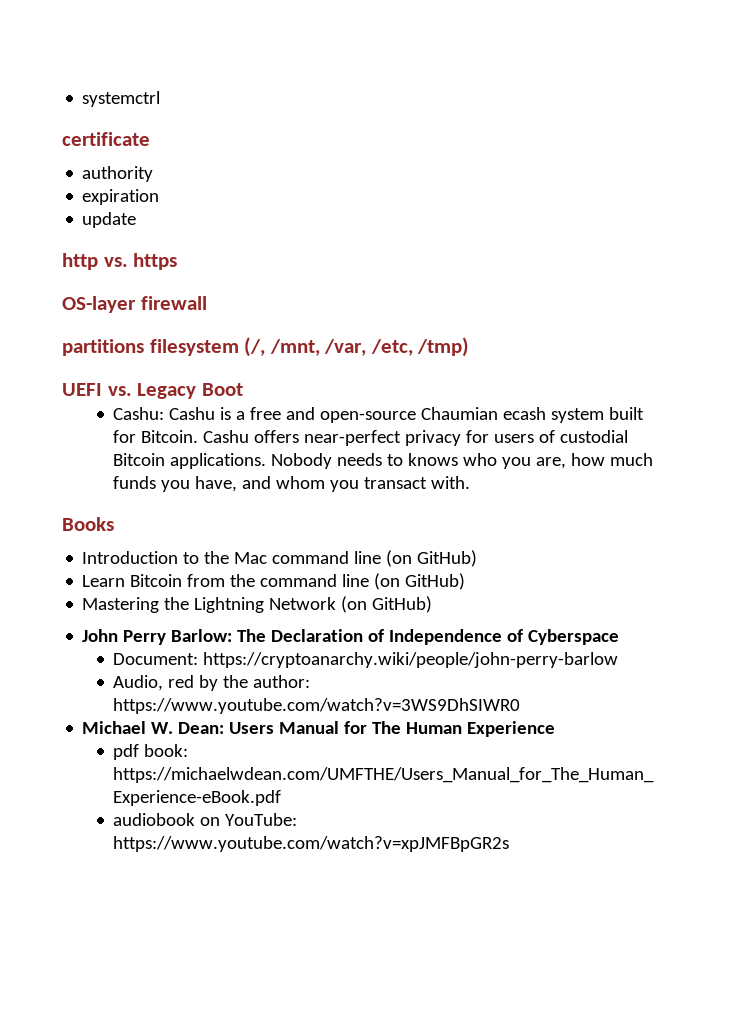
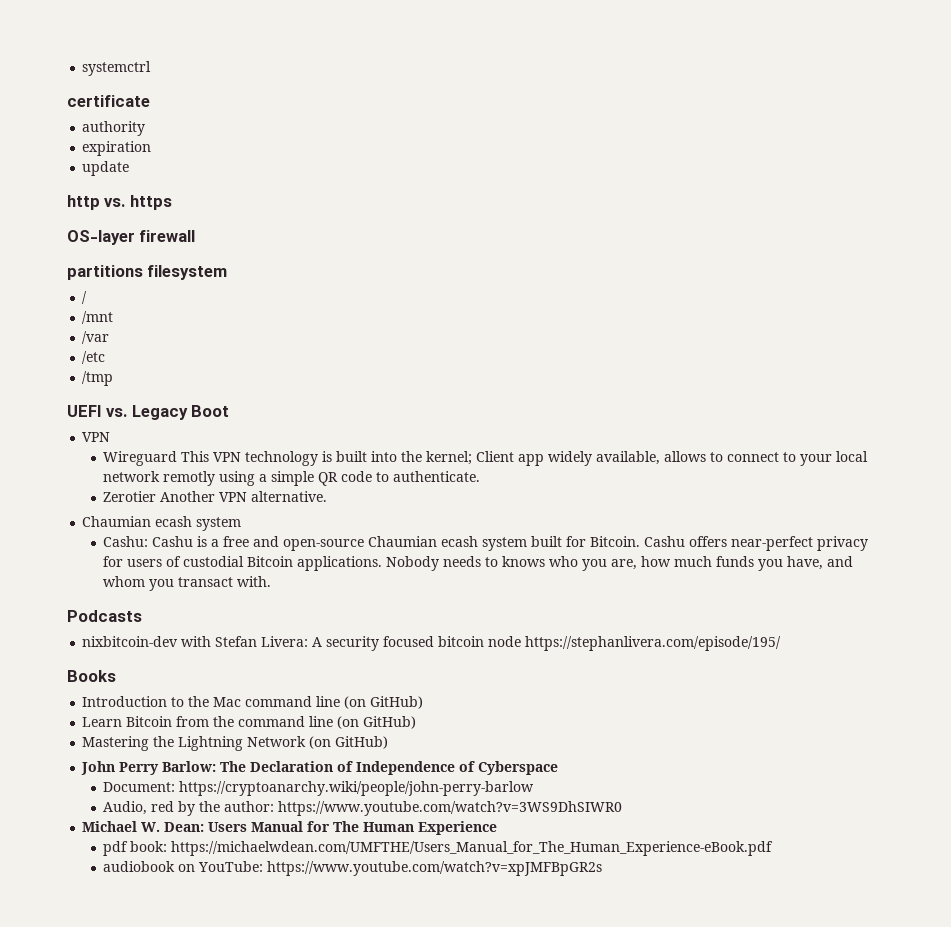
[244,337,470,357] (/, /mnt, /var, /etc, /tmp) -> [82,291,88,304] [82,311,114,324] [82,331,110,344] [82,351,106,364] [82,371,114,386] // / // /mnt // /var // /etc // /tmp
(243, 389) none -> [82,432,111,442] [103,451,869,466] [103,471,481,486] [103,491,328,502] [82,516,242,531] // VPN // Wireguard This VPN technology is built into the kernel; Client app widely available, allows to connect to your local network remotly using a simple QR code to authenticate. // Zerotier Another VPN alternative. // Chaumian ecash system
(471, 482) none -> [67,610,142,622] [82,636,782,651] // Podcasts // nixbitcoin-dev with Stefan Livera: A security focused bitcoin node https://stephanlivera.com/episode/195/

